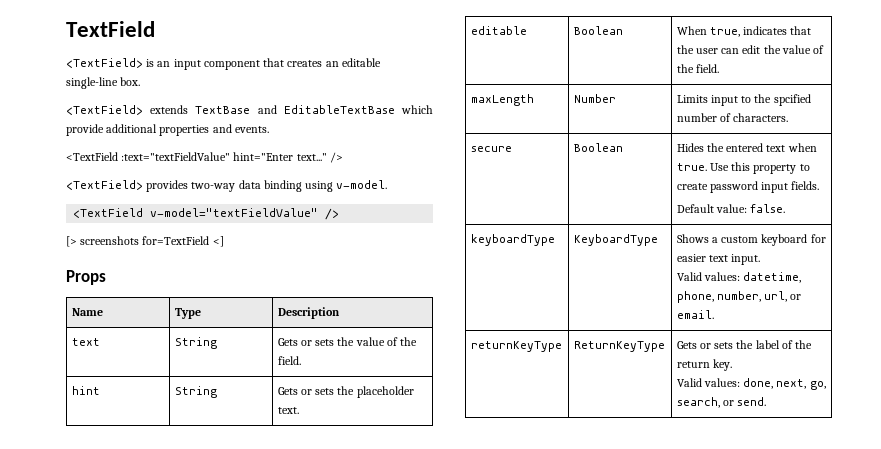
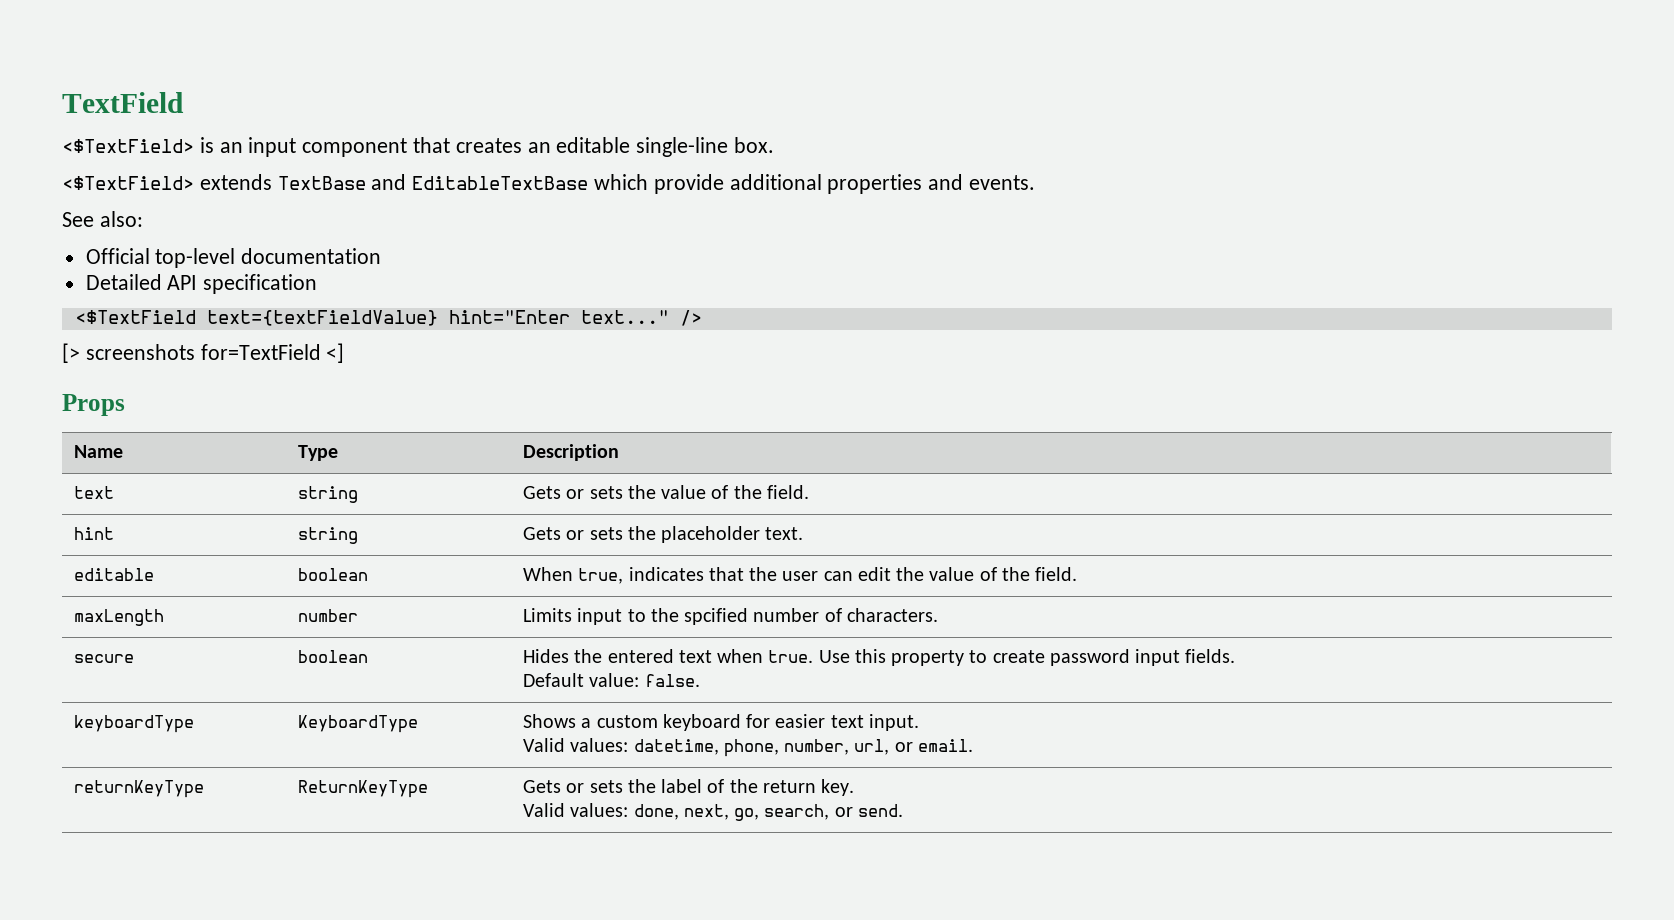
[66,58,143,68] <TextField> -> [62,139,194,153] <$TextField>
[66,105,143,115] <TextField> -> [62,176,194,190] <$TextField>
[66,152,343,163] [66,180,388,192] [73,208,319,218] <TextField :text="textFieldValue" hint="Enter text..." /> // <TextField> provides two-way data binding using v-model. // <TextField v-model="textFieldValue" -> [62,211,143,227] [85,248,382,268] [85,274,318,294] [74,310,669,326] See also: // Official top-level documentation // Detailed API specification // <$TextField text={textFieldValue} hint="Enter text..."
[174,337,217,349] String -> [297,486,358,503] string
[174,386,217,398] String -> [297,527,358,544] string
[573,26,623,35] Boolean -> [297,568,368,581] boolean
[573,94,616,103] Number -> [297,609,358,622] number
[573,143,623,152] Boolean -> [297,650,368,663] boolean

